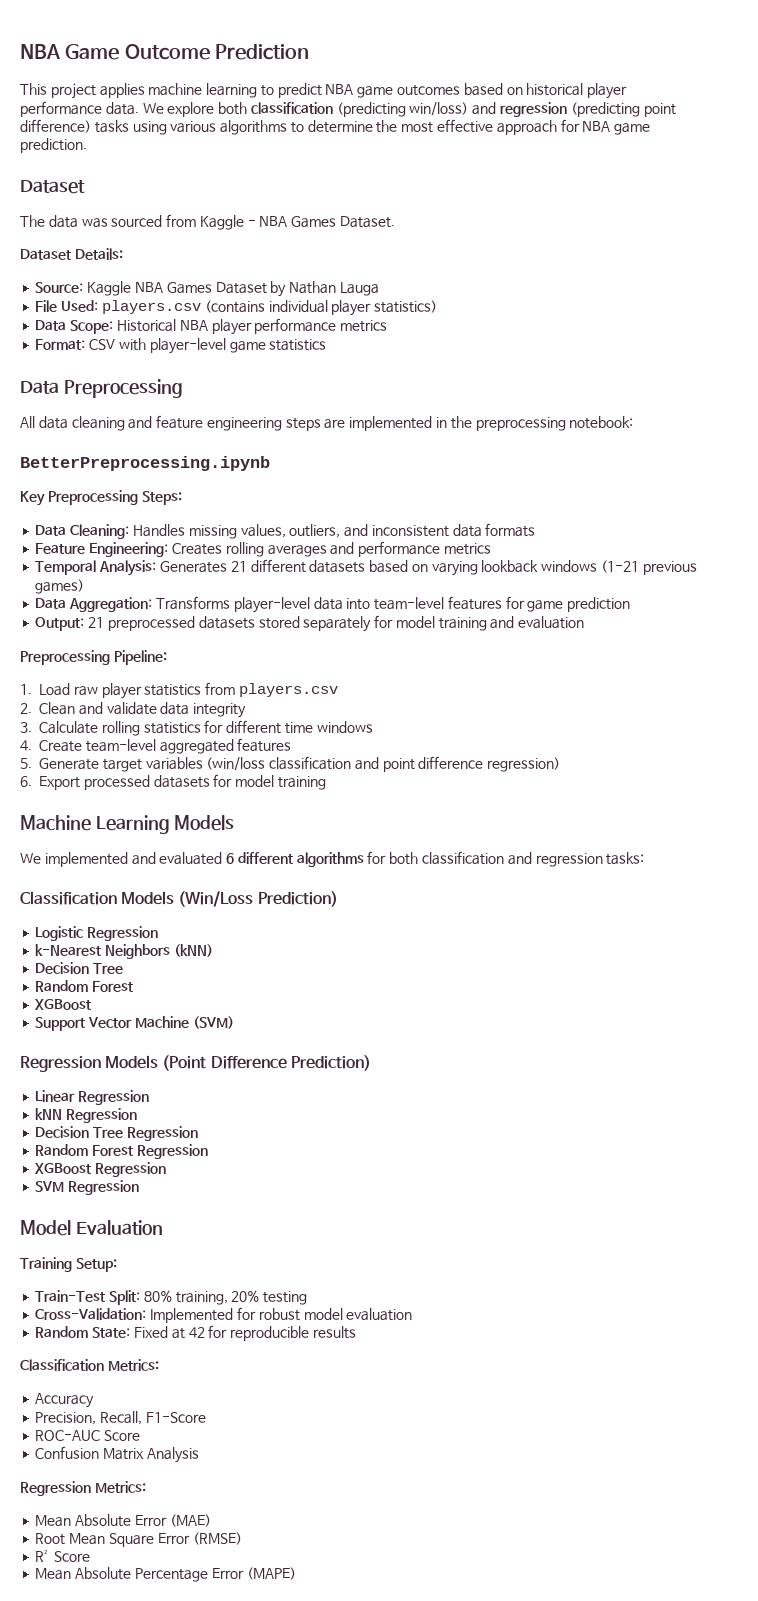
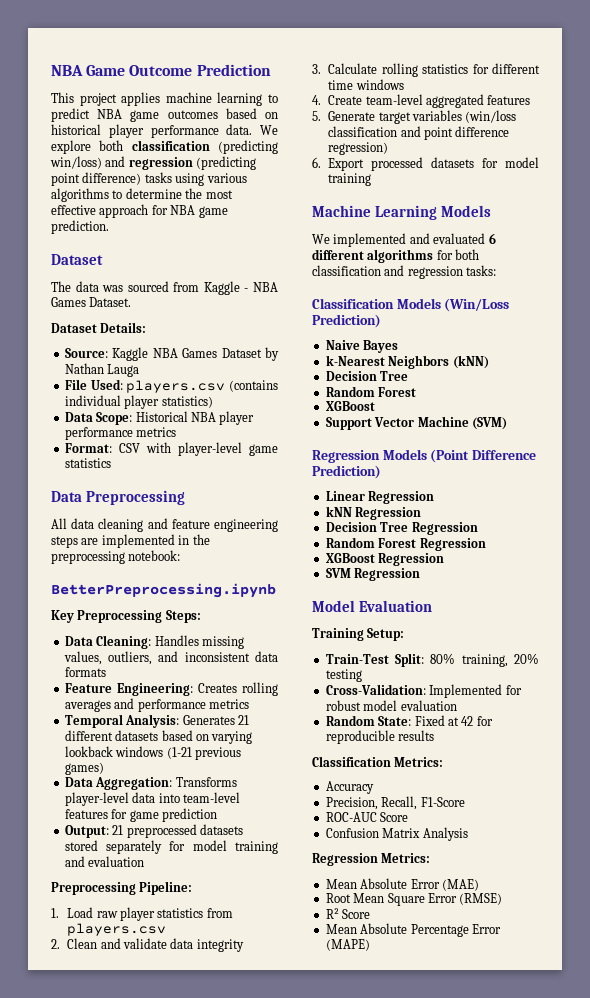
[35,926,159,941] Logistic Regression -> [325,340,399,353] Naive Bayes

